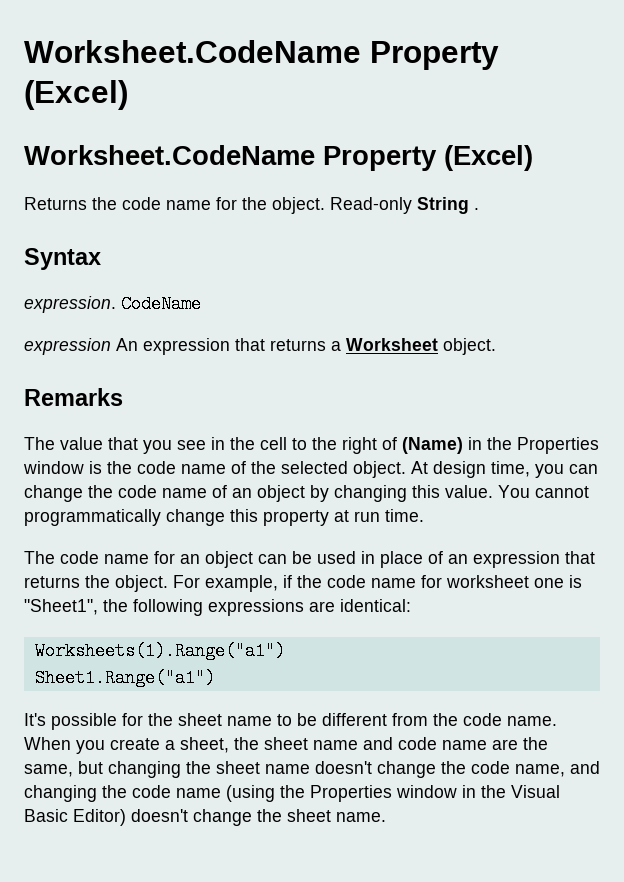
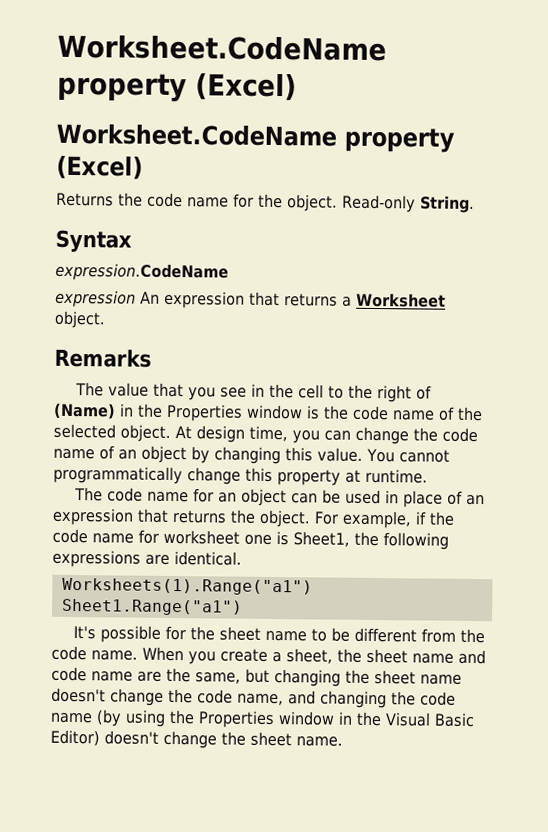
[24,40,499,70] Worksheet.CodeName Property -> [57,33,387,62] [57,72,187,103] Worksheet.CodeName property
[323,146,437,171] Property -> [343,127,455,153] property
[417,197,479,214] String . -> [420,195,475,213] String.
[24,295,201,313] expression. CodeName -> [55,262,229,282] expression.CodeName
[354,509,424,522] run time. -> [365,468,428,484] runtime.
[24,599,98,615] "Sheet1", -> [293,531,350,547] Sheet1,
[340,599,411,612] identical: -> [174,551,242,566] identical.
[226,785,275,802] (using -> [96,709,166,727] (by using

